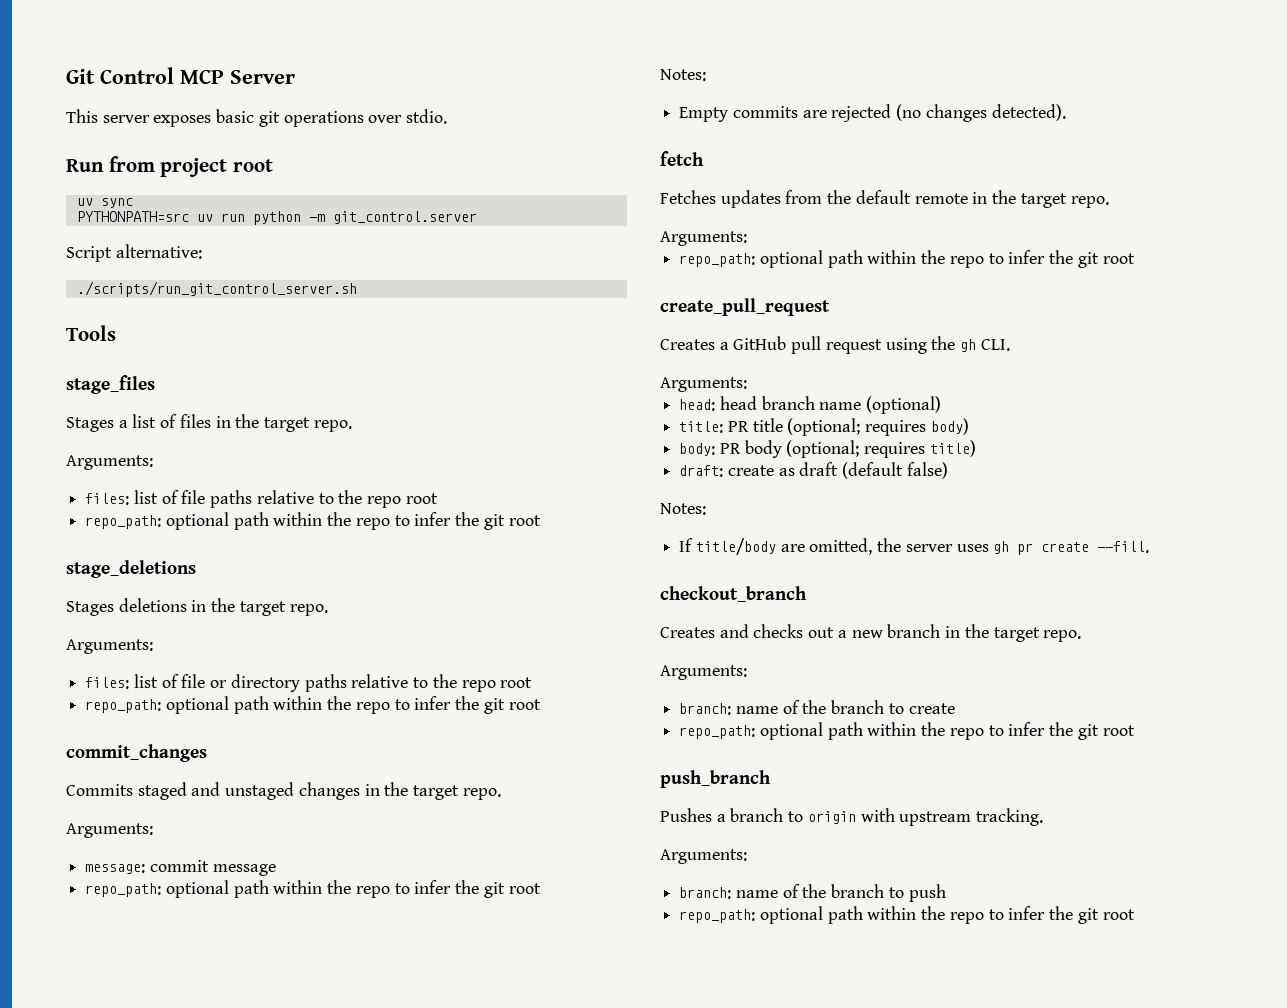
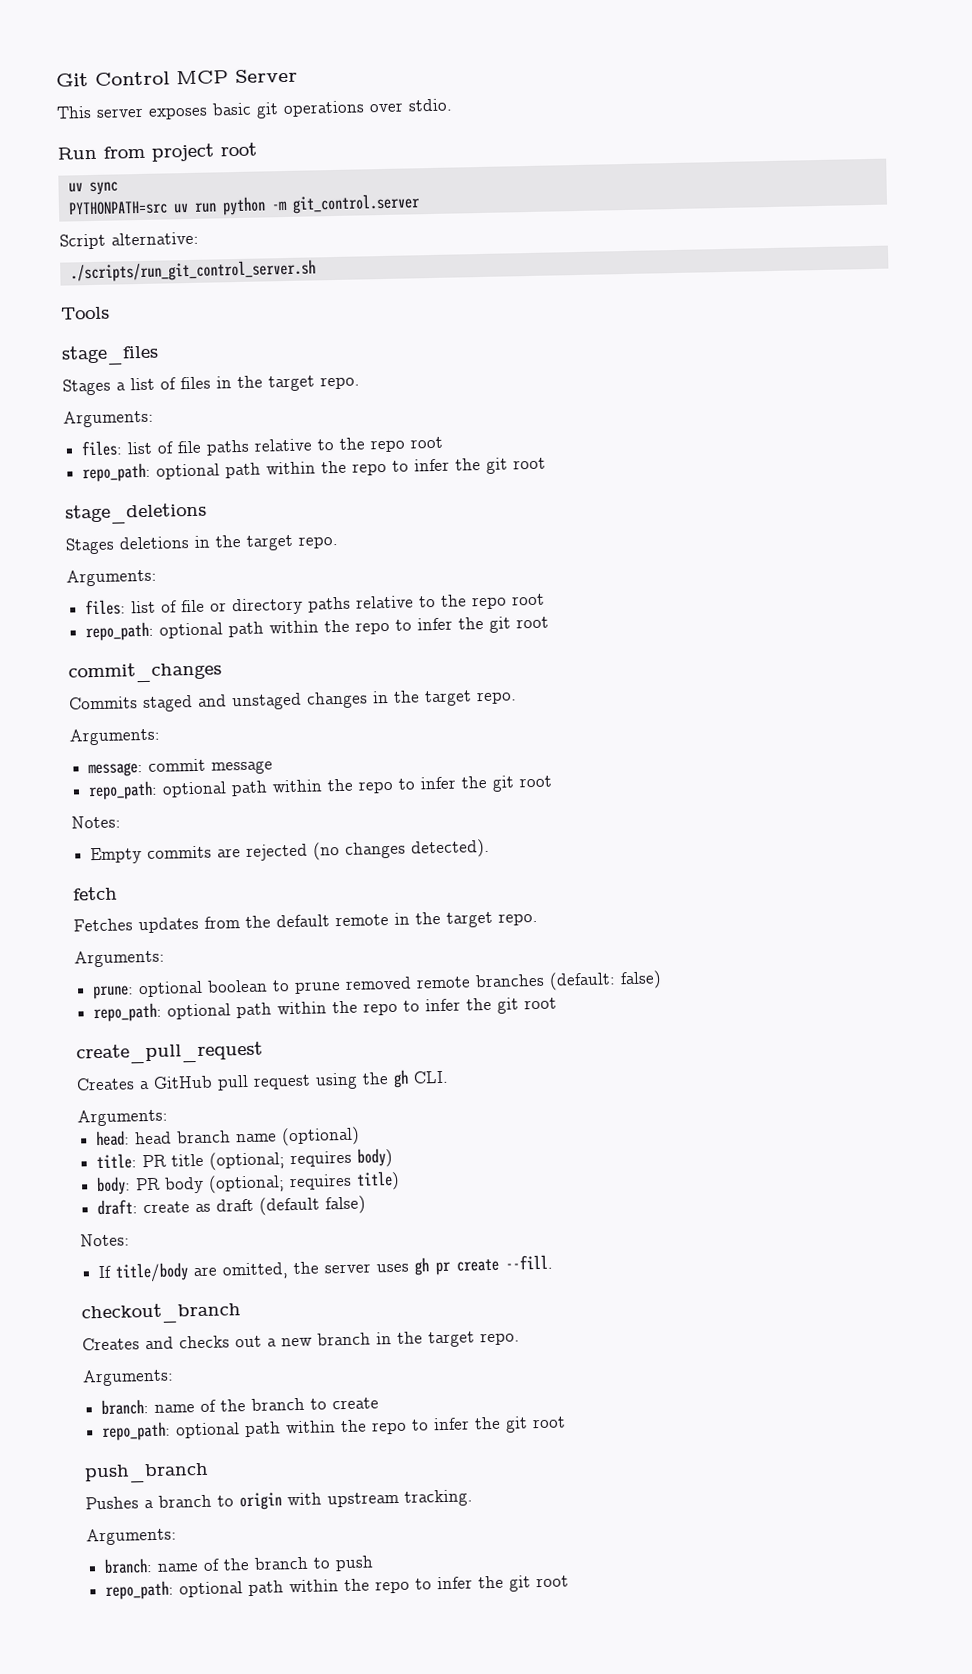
(747, 238) none -> [92,970,663,1000] // prune: optional boolean to prune removed remote branches (default: false)

